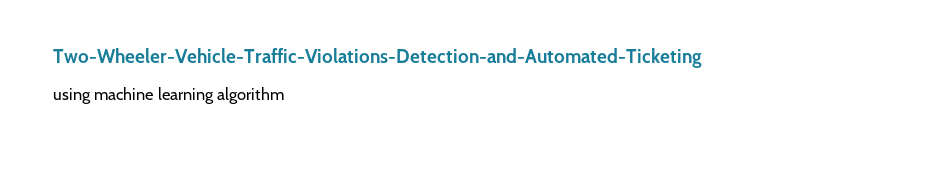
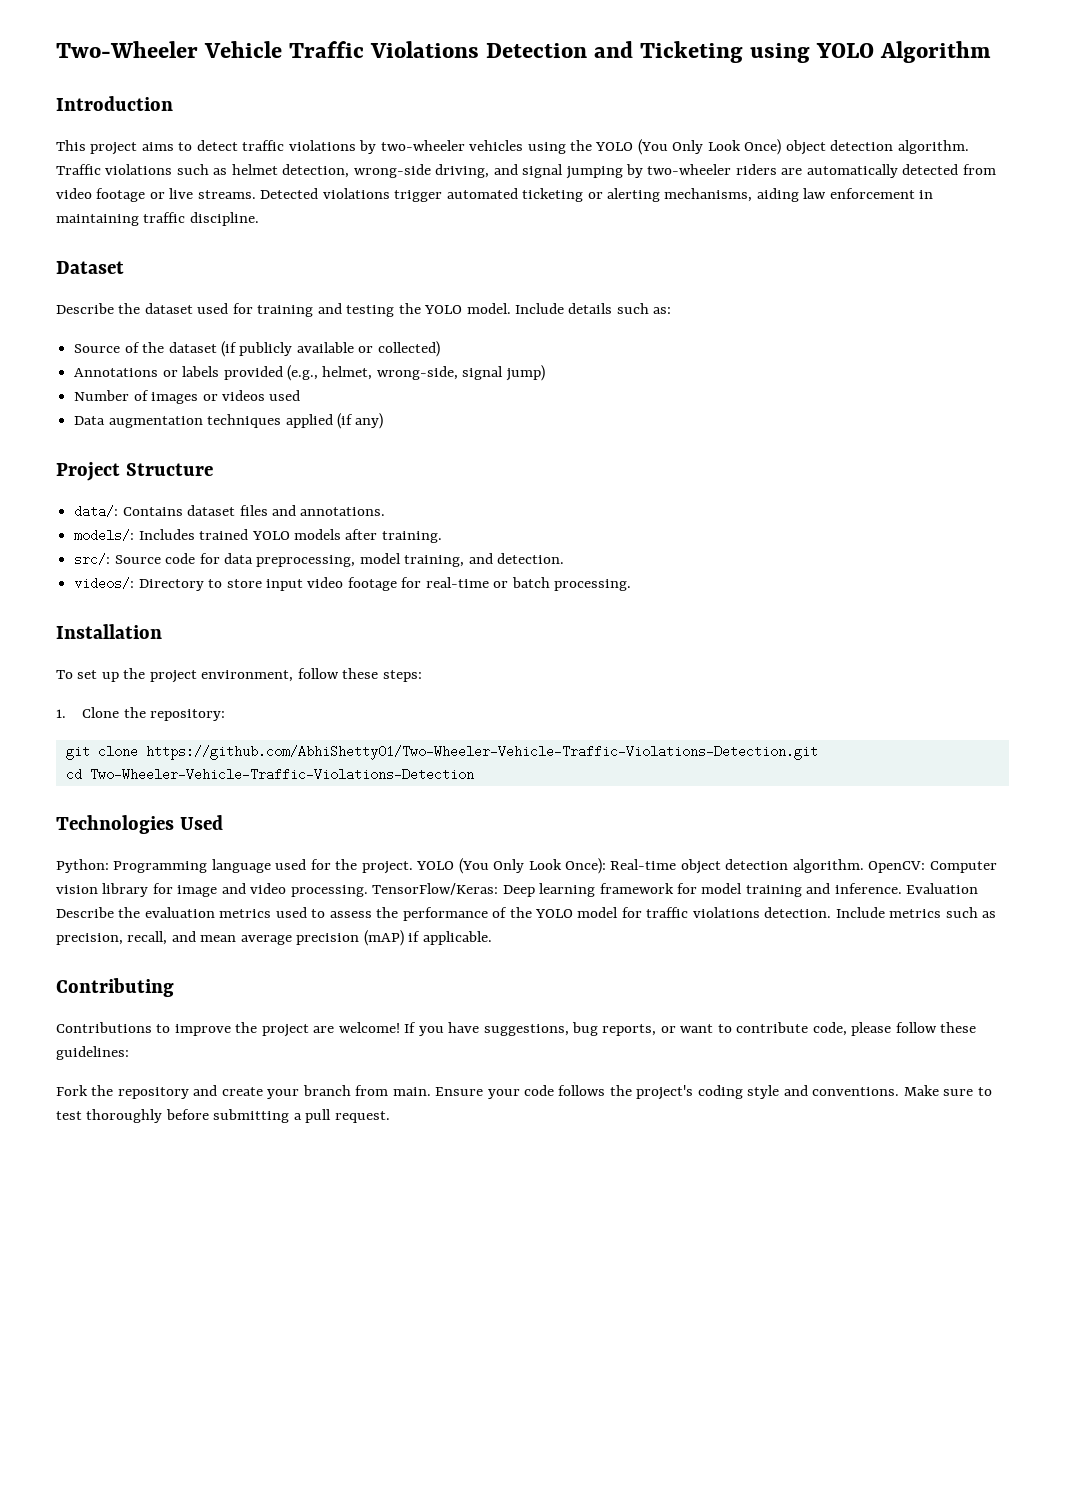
[53,48,702,68] [53,87,285,104] Two-Wheeler-Vehicle-Traffic-Violations-Detection-and-Automated-Ticketing // using machine learning algorithm -> [56,41,992,63] [56,96,173,111] [56,139,969,155] [56,164,996,179] [56,188,934,202] [56,212,259,226] [56,261,124,274] [56,303,672,317] [74,341,440,357] [74,365,545,381] [74,390,301,404] [74,413,384,429] [56,462,213,481] [74,505,386,518] [74,529,442,543] [74,553,565,567] [74,577,632,591] [56,624,162,639] [56,668,422,683] [56,707,226,721] [65,745,818,760] [65,768,474,781] [56,815,223,834] [56,858,997,874] [56,883,979,897] [56,907,997,921] [56,930,492,946] [56,978,174,997] [56,1022,977,1037] [56,1046,129,1060] [56,1085,992,1100] [56,1109,390,1123] Two-Wheeler Vehicle Traffic Violations Detection and Ticketing using YOLO Algorithm // Introduction // This project aims to detect traffic violations by two-wheeler vehicles using the YOLO (You Only Look Once) object detection algorithm. Traffic violations such as helmet detection, wrong-side driving, and signal jumping by two-wheeler riders are automatically detected from video footage or live streams. Detected violations trigger automated ticketing or alerting mechanisms, aiding law enforcement in maintaining traffic discipline. // Dataset // Describe the dataset used for training and testing the YOLO model. Include details such as: // Source of the dataset (if publicly available or collected) // Annotations or labels provided (e.g., helmet, wrong-side, signal jump) // Number of images or videos used // Data augmentation techniques applied (if any) // Project Structure // data/: Contains dataset files and annotations. // models/: Includes trained YOLO models after training. // src/: Source code for data preprocessing, model training, and detection. // videos/: Directory to store input video footage for real-time or batch processing. // Installation // To set up the project environment, follow these steps: // 1. Clone the repository: // git clone https://github.com/AbhiShetty01/Two-Wheeler-Vehicle-Traffic-Violations-Detection.git // cd Two-Wheeler-Vehicle-Traffic-Violations-Detection // Technologies Used // Python: Programming language used for the project. YOLO (You Only Look Once): Real-time object detection algorithm. OpenCV: Computer vision library for image and video processing. TensorFlow/Keras: Deep learning framework for model training and inference. Evaluation Describe the evaluation metrics used to assess the performance of the YOLO model for traffic violations detection. Include metrics such as precision, recall, and mean average precision (mAP) if applicable. // Contributing // Contributions to improve the project are welcome! If you have suggestions, bug reports, or want to contribute code, please follow these guidelines: // Fork the repository and create your branch from main. Ensure your code follows the project's coding style and conventions. Make sure to test thoroughly before submitting a pull request.

